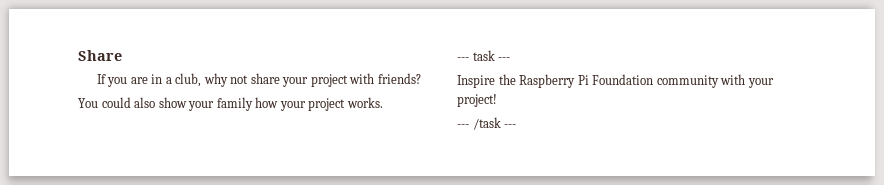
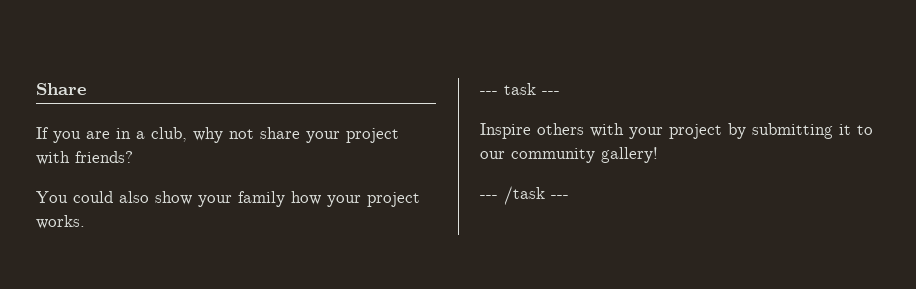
[498,74,774,88] [457,94,497,107] the Raspberry Pi Foundation community with your project! -> [537,123,873,139] [480,147,658,163] others with your project by submitting it to our community gallery!

